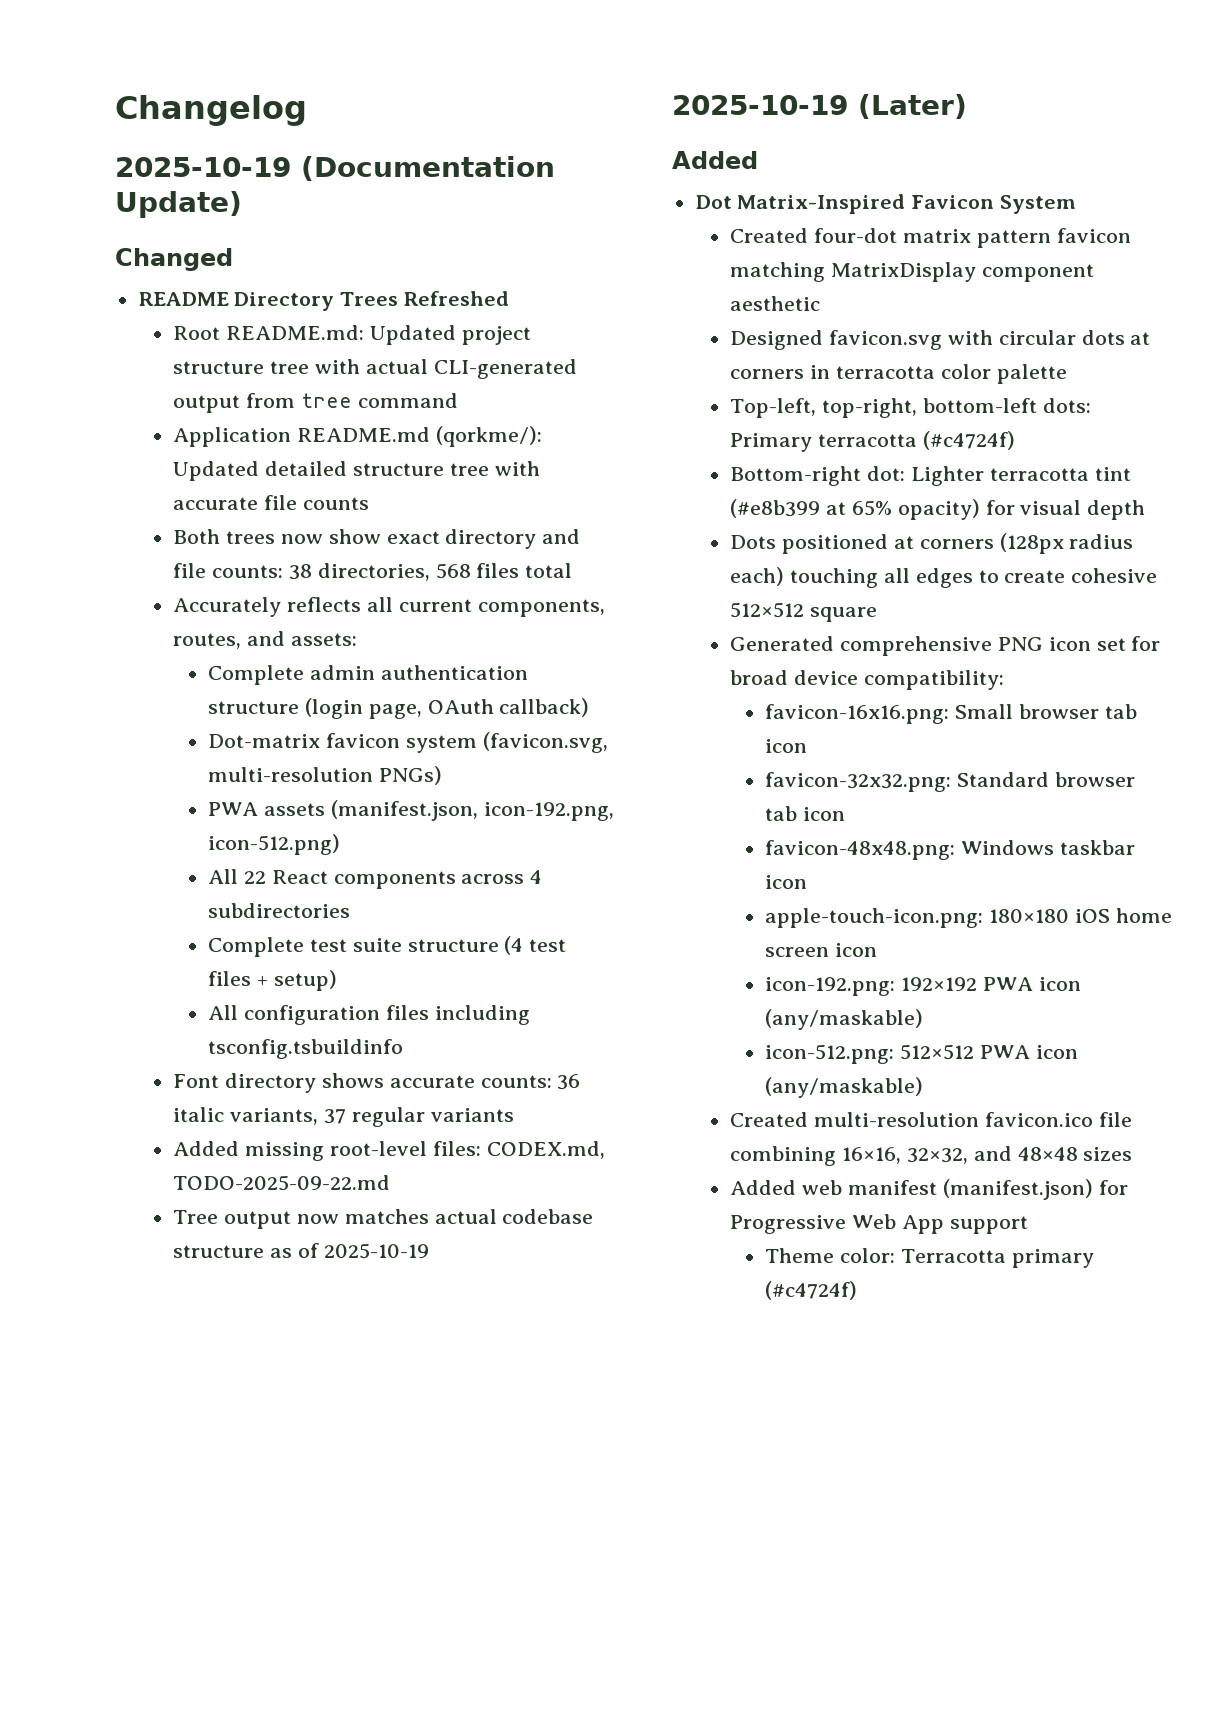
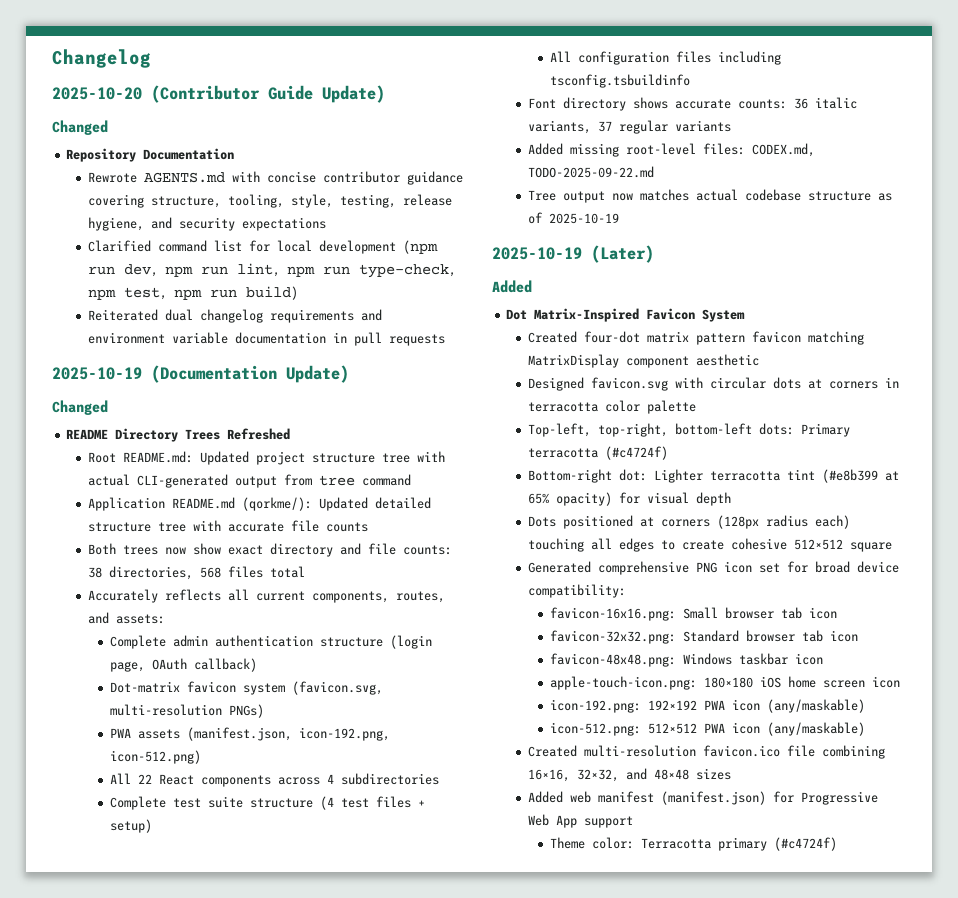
(307, 110) none -> [52,85,385,103] [52,120,108,135] [66,148,235,162] [88,171,464,185] [88,194,453,208] [88,217,327,231] [88,240,439,254] [88,263,457,278] [88,286,299,300] [88,309,383,323] [88,332,446,346] // 2025-10-20 (Contributor Guide Update) // Changed // Repository Documentation // Rewrote AGENTS.md with concise contributor guidance covering structure, tooling, style, testing, release hygiene, and security expectations // Clarified command list for local development (npm run dev, npm run lint, npm run type-check, npm test, npm run build) // Reiterated dual changelog requirements and environment variable documentation in pull requests

